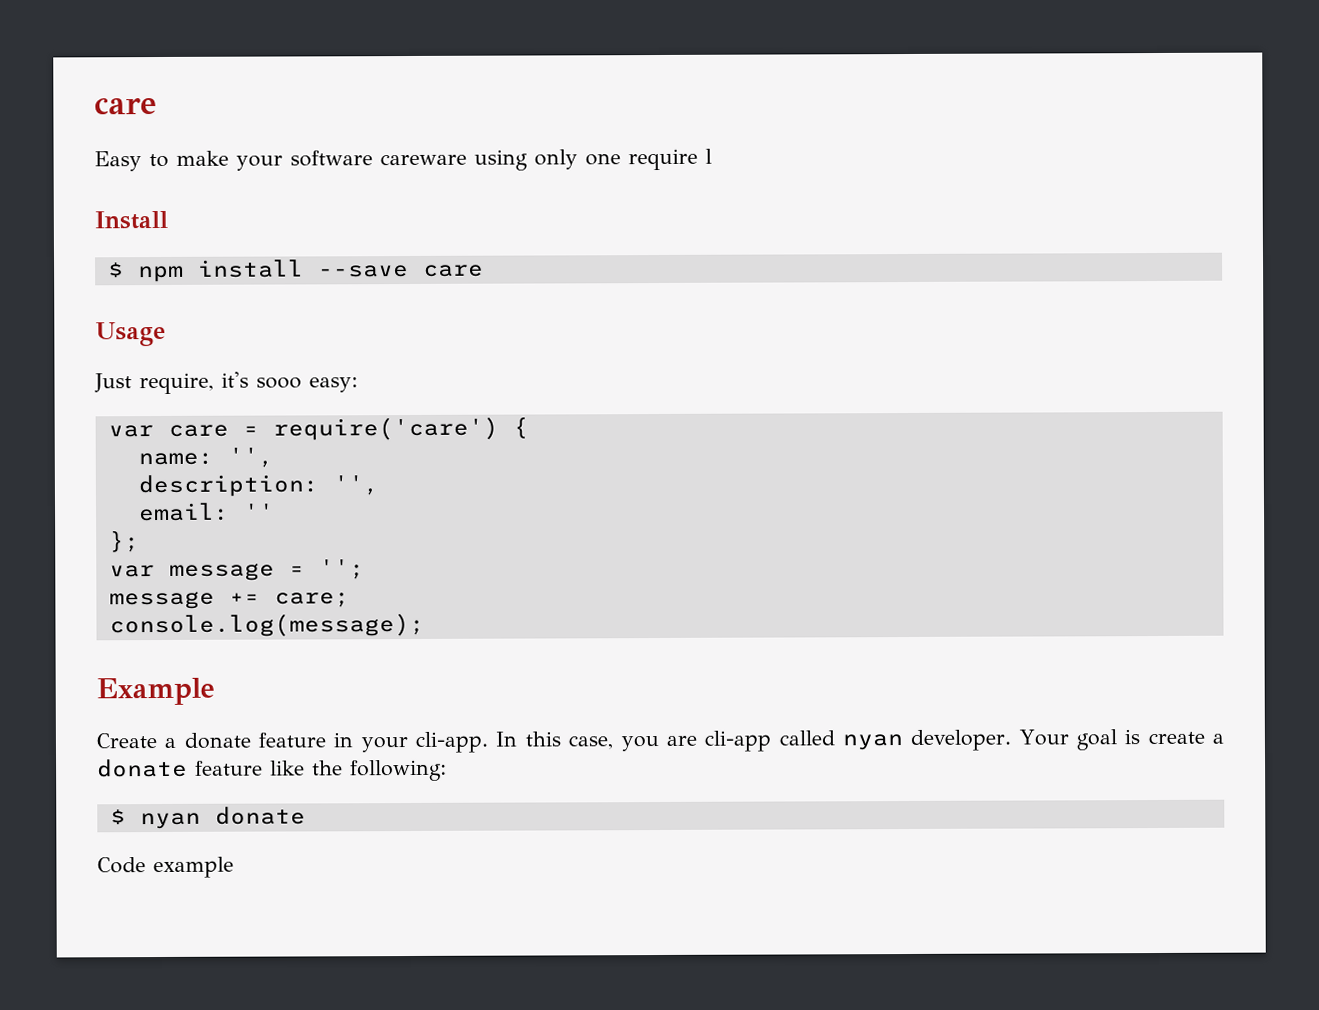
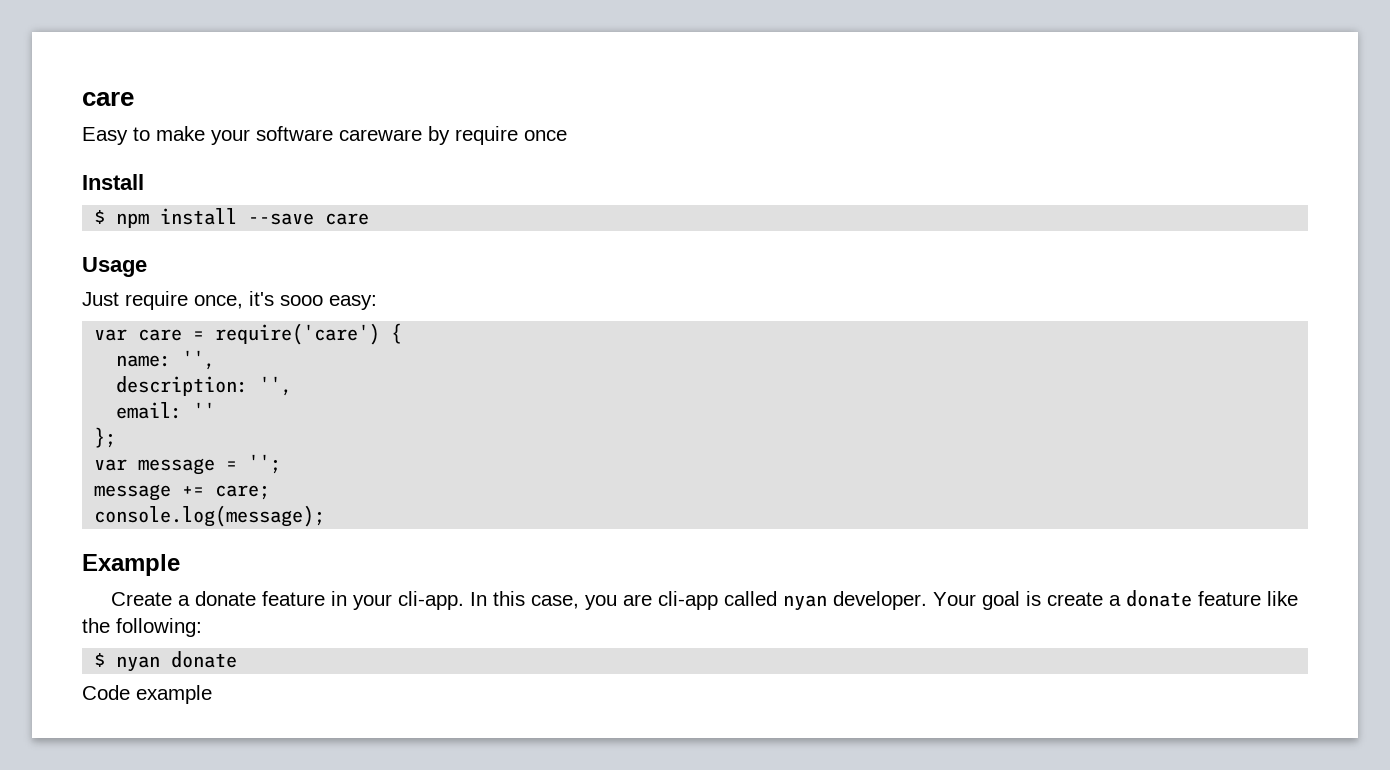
[474,148,712,171] using only one require l -> [428,126,567,145] by require once
[139,372,214,395] require, -> [125,291,243,310] require once,

